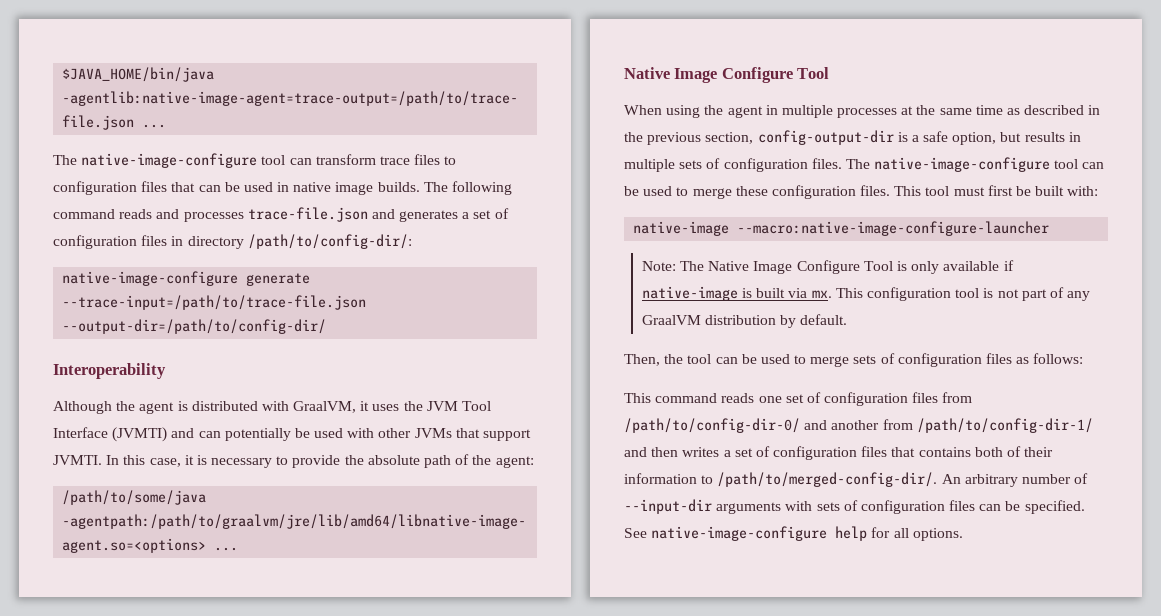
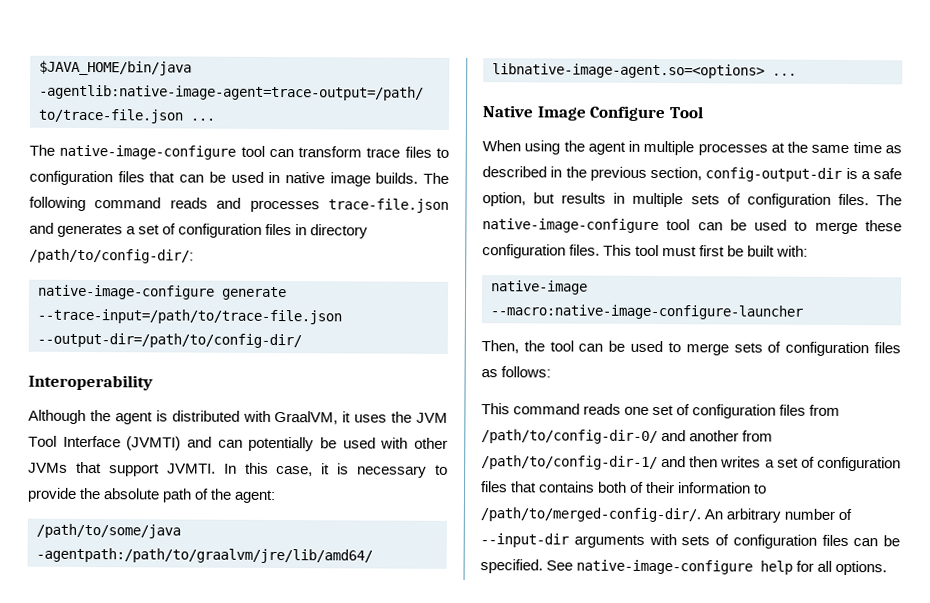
[641,260,1014,274] [641,286,1091,301] [641,314,848,328] // Note: The Native Image Configure Tool is only available if native-image is built via mx. This configuration tool is not part of any GraalVM distribution by default. -> (803, 312) none

